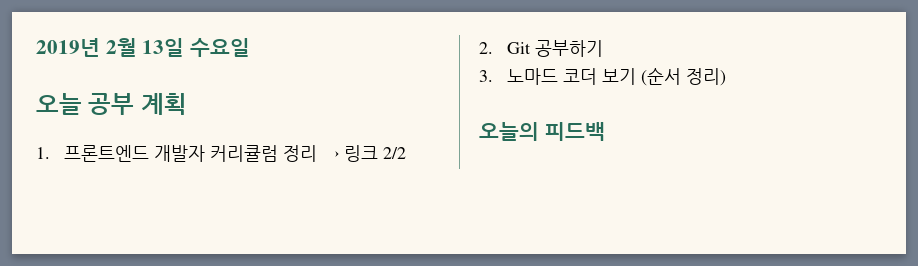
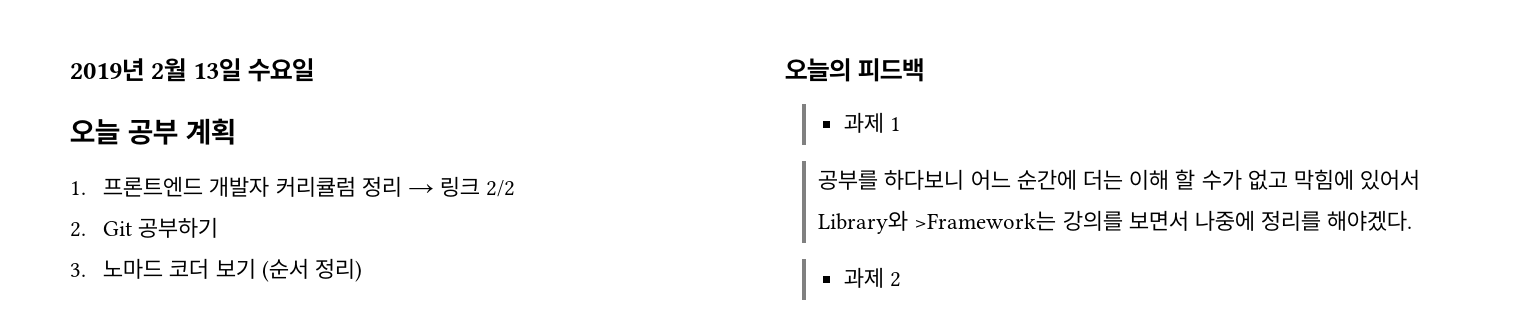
(605, 131) none -> [843,112,901,133] [818,169,1421,190] [818,210,1413,234] [843,267,901,288] // 과제 1 // 공부를 하다보니 어느 순간에 더는 이해 할 수가 없고 막힘에 있어서 Library와 >Framework는 강의를 보면서 나중에 정리를 해야겠다. // 과제 2

